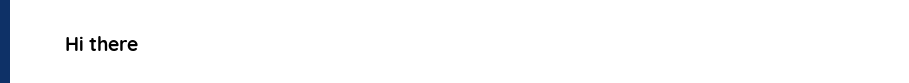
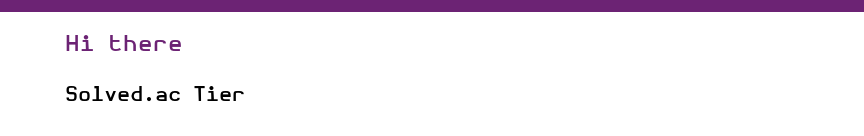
(139, 43) none -> [65,86,245,102] // Solved.ac Tier

